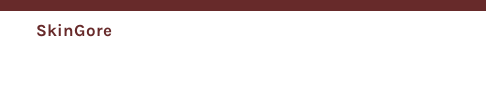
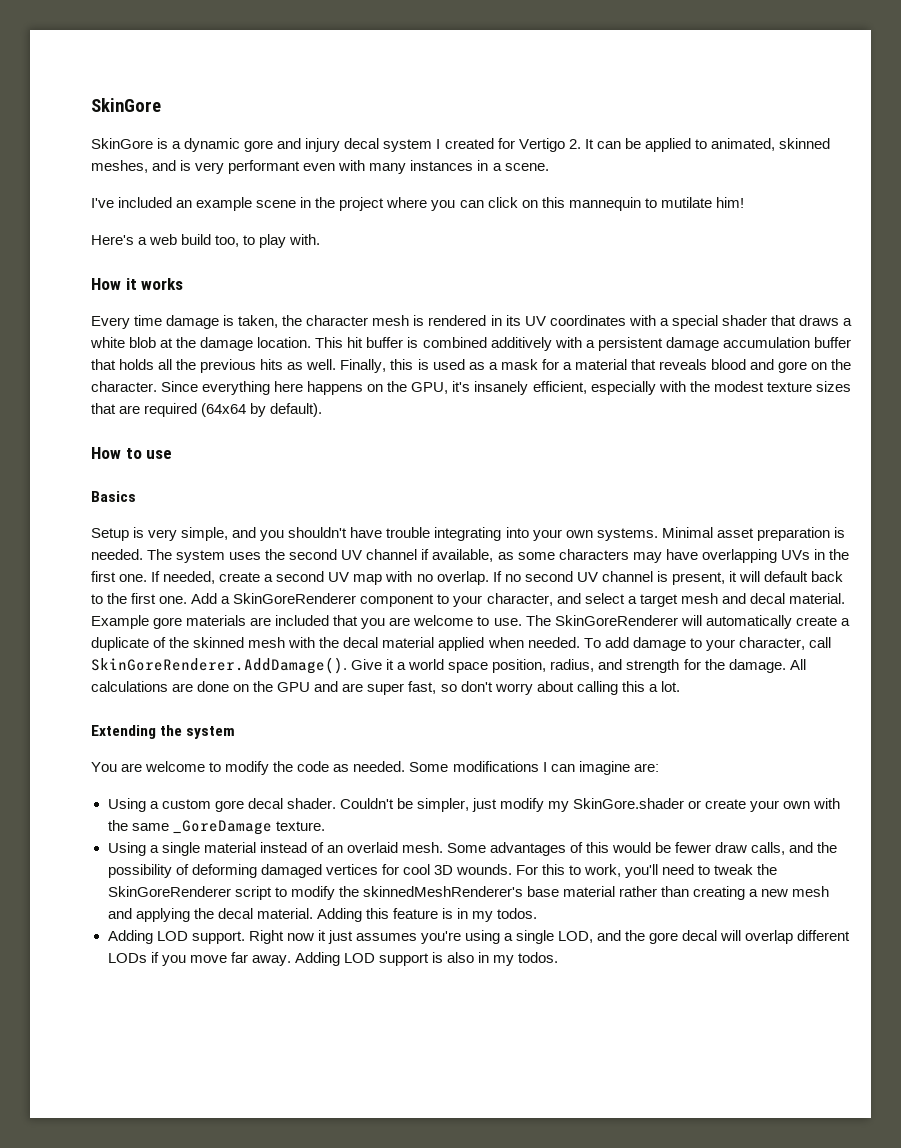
[36,23,112,37] SkinGore -> [91,98,161,112] [91,138,830,152] [91,160,549,174] [91,197,744,211] [91,234,321,248] [91,278,184,290] [91,315,852,329] [90,337,851,351] [91,359,852,373] [91,381,851,395] [91,403,323,417] [91,447,173,459] [91,491,136,502] [91,527,845,541] [91,549,849,563] [91,571,844,585] [91,593,845,607] [91,615,850,629] [91,637,831,651] [91,657,806,674] [91,681,680,695] [91,725,236,739] [91,761,659,775] [107,798,841,812] [107,820,325,835] [107,842,838,856] [107,864,778,878] [107,886,830,900] [107,908,538,922] [107,930,851,944] [107,952,559,966] SkinGore // SkinGore is a dynamic gore and injury decal system I created for Vertigo 2. It can be applied to animated, skinned meshes, and is very performant even with many instances in a scene. // I've included an example scene in the project where you can click on this mannequin to mutilate him! // Here's a web build too, to play with. // How it works // Every time damage is taken, the character mesh is rendered in its UV coordinates with a special shader that draws a white blob at the damage location. This hit buffer is combined additively with a persistent damage accumulation buffer that holds all the previous hits as well. Finally, this is used as a mask for a material that reveals blood and gore on the character. Since everything here happens on the GPU, it's insanely efficient, especially with the modest texture sizes that are required (64x64 by default). // How to use // Basics // Setup is very simple, and you shouldn't have trouble integrating into your own systems. Minimal asset preparation is needed. The system uses the second UV channel if available, as some characters may have overlapping UVs in the first one. If needed, create a second UV map with no overlap. If no second UV channel is present, it will default back to the first one. Add a SkinGoreRenderer component to your character, and select a target mesh and decal material. Example gore materials are included that you are welcome to use. The SkinGoreRenderer will automatically create a duplicate of the skinned mesh with the decal material applied when needed. To add damage to your character, call SkinGoreRenderer.AddDamage(). Give it a world space position, radius, and strength for the damage. All calculations are done on the GPU and are super fast, so don't worry about calling this a lot. // Extending the system // You are welcome to modify the code as needed. Some modifications I can imagine are: // Using a custom gore decal shader. Couldn't be simpler, just modify my SkinGore.shader or create your own with the same _GoreDamage texture. // Using a single material instead of an overlaid mesh. Some advantages of this would be fewer draw calls, and the possibility of deforming damaged vertices for cool 3D wounds. For this to work, you'll need to tweak the SkinGoreRenderer script to modify the skinnedMeshRenderer's base material rather than creating a new mesh and applying the decal material. Adding this feature is in my todos. // Adding LOD support. Right now it just assumes you're using a single LOD, and the gore decal will overlap different LODs if you move far away. Adding LOD support is also in my todos.

